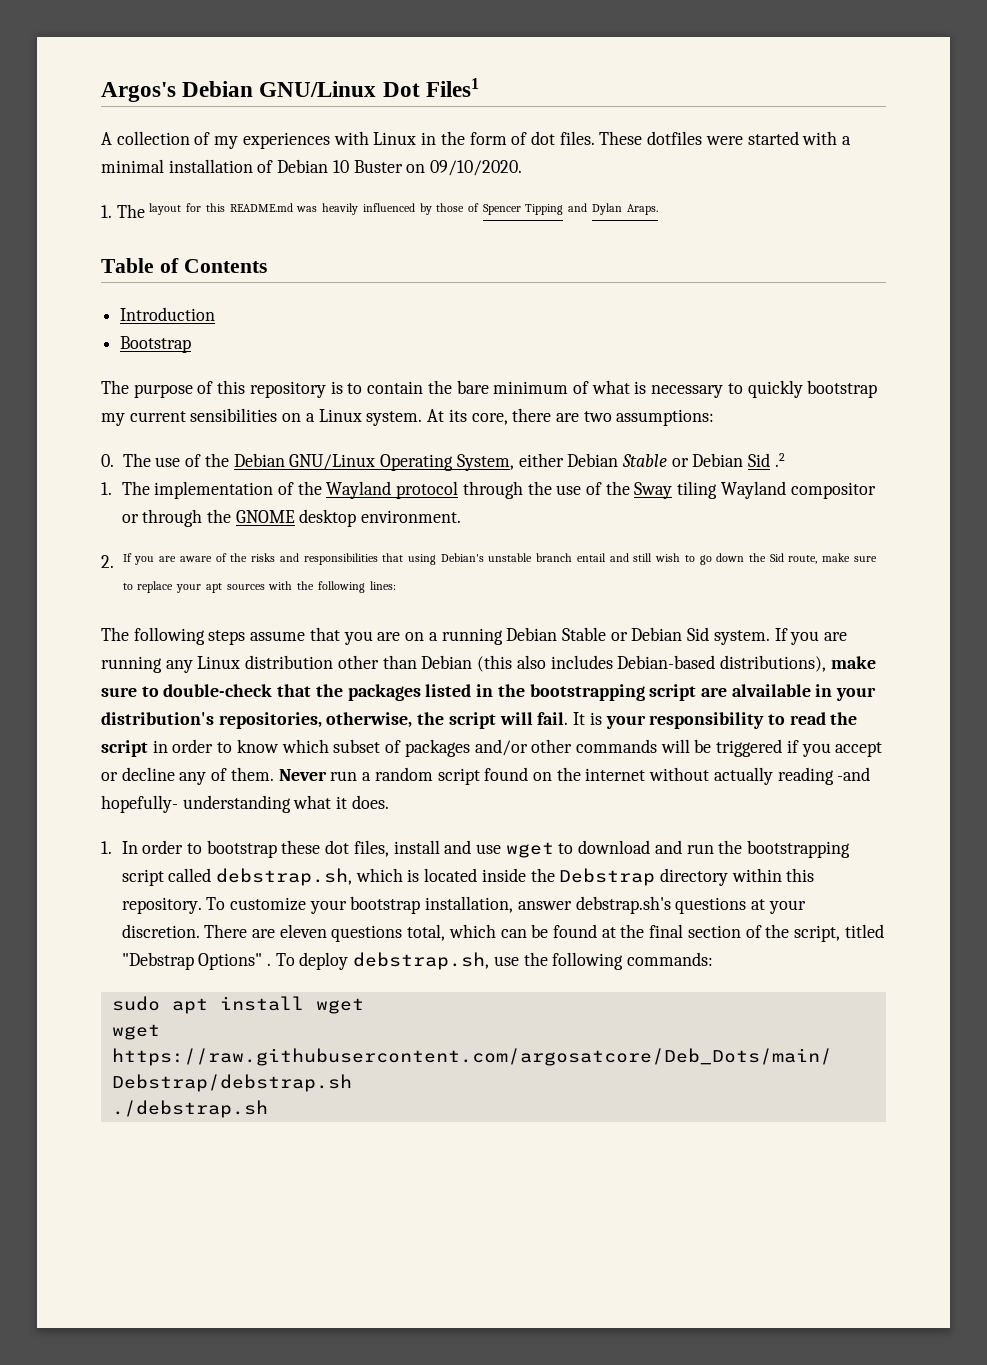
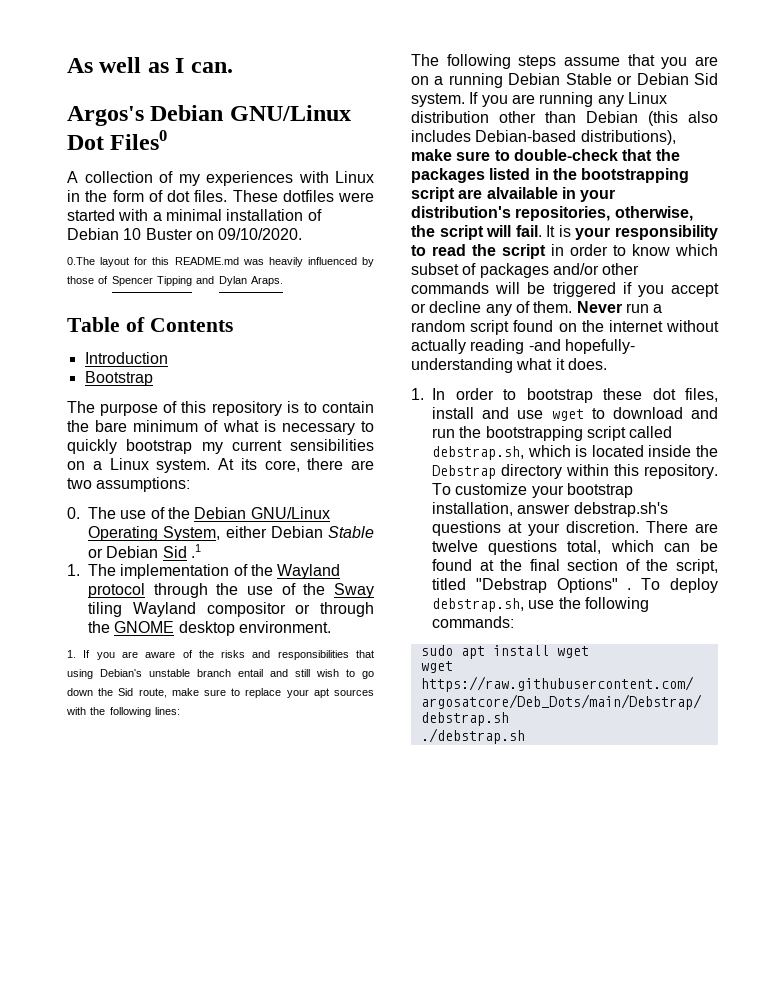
(101, 92) none -> [67,57,233,73] As well as I can. //
[425,78,479,97] Files1 -> [110,130,168,150] Files0
[101,204,145,218] 1. The -> [67,257,95,265] 0.The
[774,453,785,467] .2 -> [190,544,201,558] .1
[101,555,114,568] 2. -> [67,650,76,658] 1.
[279,924,327,938] eleven -> [432,540,478,552] twelve

